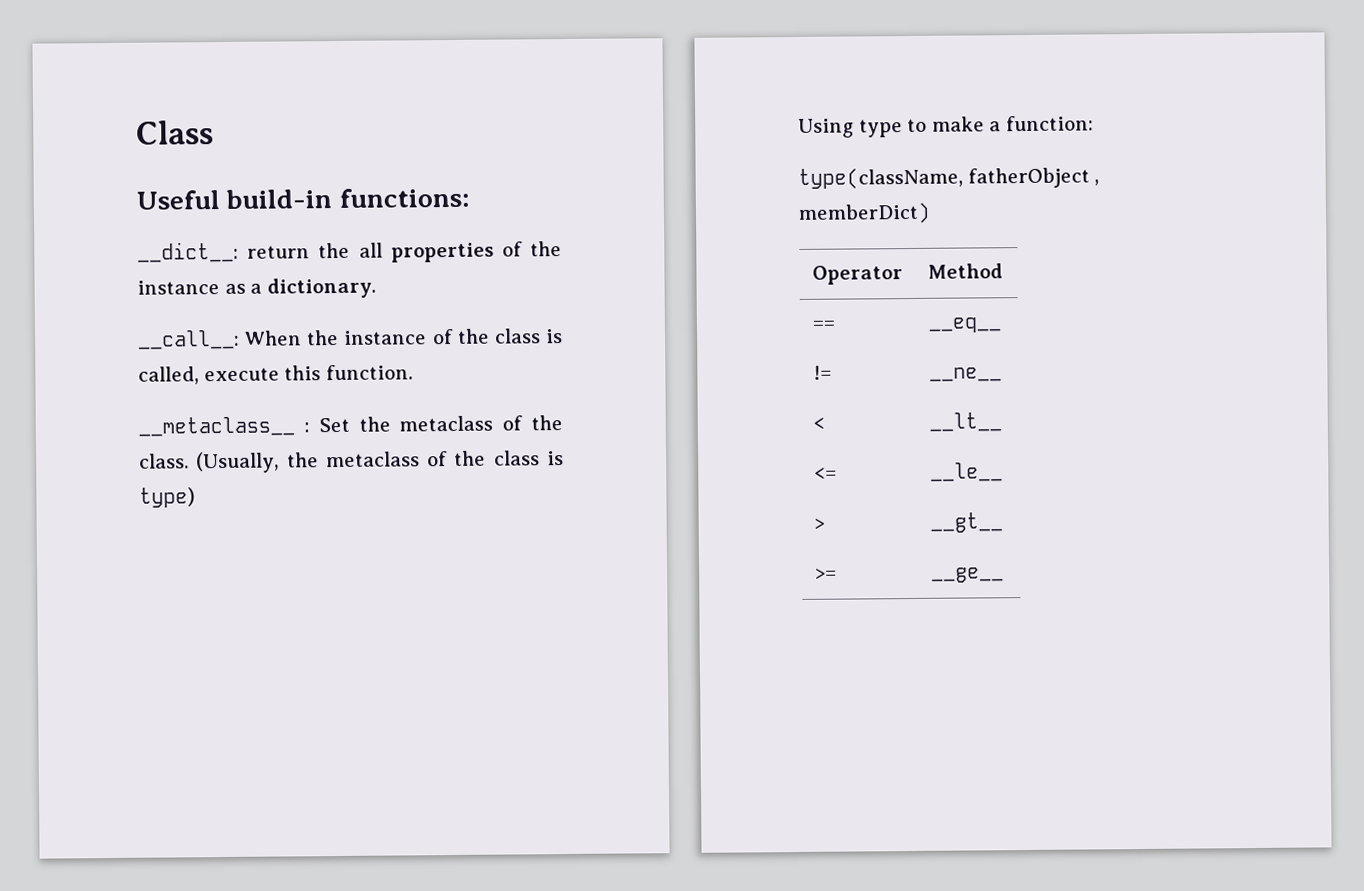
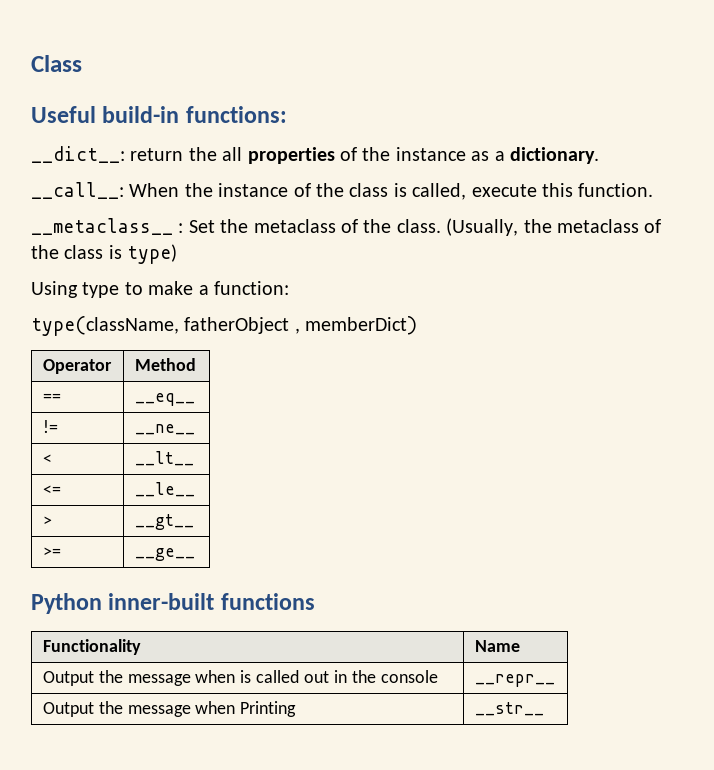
(1004, 575) none -> [31,593,315,614] [42,639,141,655] [474,640,520,652] [42,670,438,686] [474,674,555,687] [42,701,297,717] [474,702,544,716] // Python inner-built functions // Functionality | Name // Output the message when is called out in the console | __repr__ // Output the message when Printing | __str__

